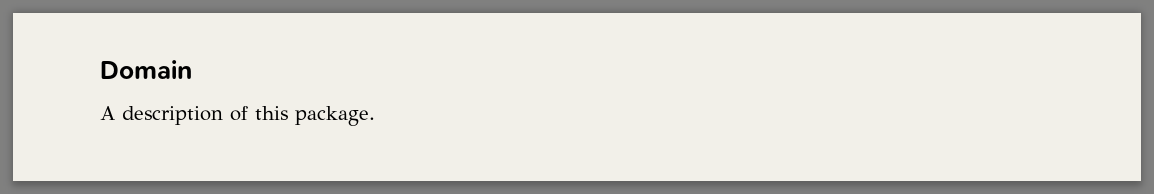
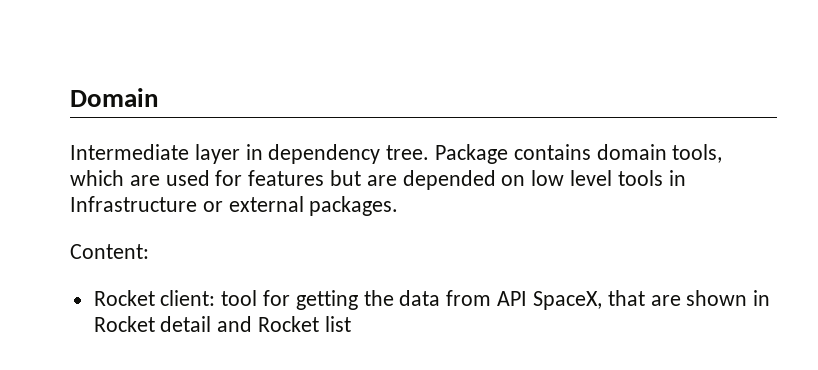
[100,106,375,126] A description of this package. -> [70,144,723,164] [70,170,686,190] [70,196,399,216] [70,244,149,259] [93,290,771,310] [93,316,351,332] Intermediate layer in dependency tree. Package contains domain tools, which are used for features but are depended on low level tools in Infrastructure or external packages. // Content: // Rocket client: tool for getting the data from API SpaceX, that are shown in Rocket detail and Rocket list

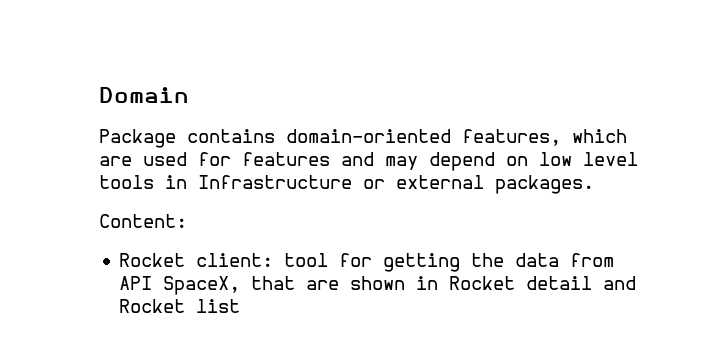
[70,144,723,164] Intermediate layer in dependency tree. Package contains domain tools, -> [99,129,561,148] Package contains domain-oriented features,
[330,170,496,190] but are depended -> [341,152,495,171] and may depend

